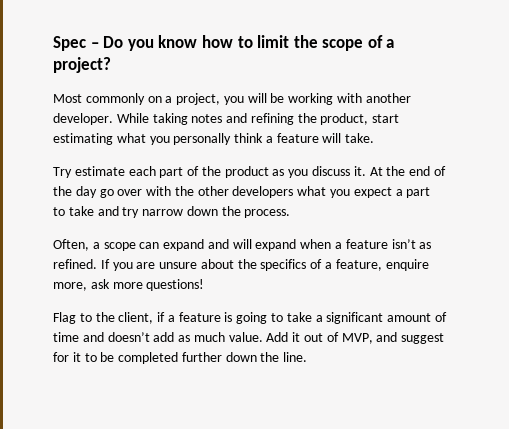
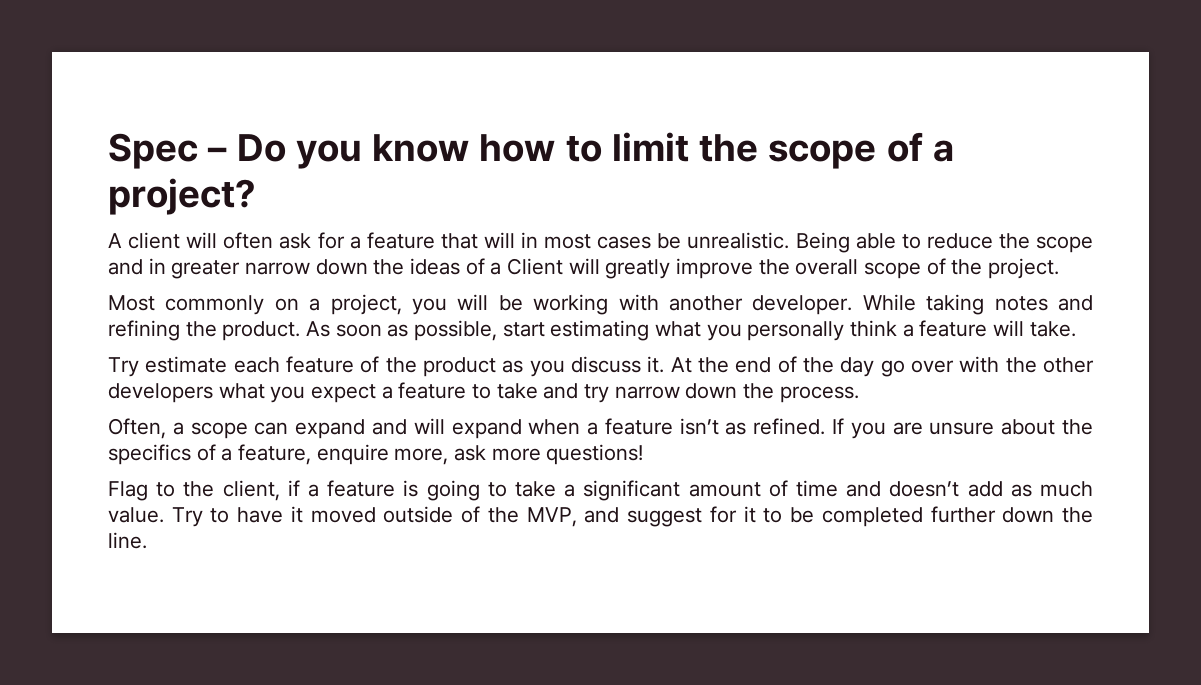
(111, 65) none -> [108,232,1094,253] [108,258,1060,279] // A client will often ask for a feature that will in most cases be unrealistic. Being able to reduce the scope and in greater narrow down the ideas of a Client will greatly improve the overall scope of the project.
[320,113,369,125] product, -> [222,320,498,341] product. As soon as possible,
[159,167,184,178] part -> [286,356,354,373] feature
[406,187,431,198] part -> [398,382,467,399] feature
[266,332,339,342] Add it out of -> [171,506,519,527] Try to have it moved outside of the

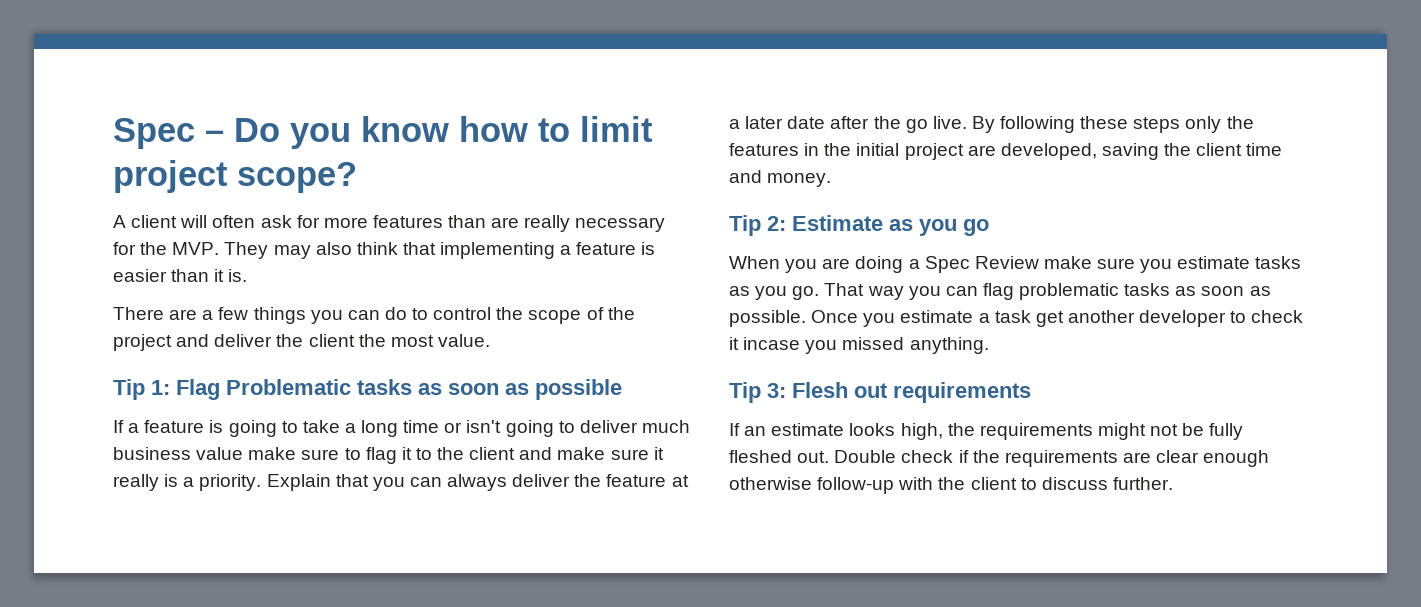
[699,132,954,169] [108,178,255,215] the scope of a project? -> [113,160,357,193] project scope?
[349,232,1094,253] [108,258,1060,279] [108,294,1093,315] [108,320,1076,341] [108,356,1095,377] [108,382,859,403] [108,418,1093,439] [108,444,644,465] [108,480,300,501] a feature that will in most cases be unrealistic. Being able to reduce the scope and in greater narrow down the ideas of a Client will greatly improve the overall scope of the project. // Most commonly on a project, you will be working with another developer. While taking notes and refining the product. As soon as possible, start estimating what you personally think a feature will take. // Try estimate each feature of the product as you discuss it. At the end of the day go over with the other developers what you expect a feature to take and try narrow down the process. // Often, a scope can expand and will expand when a feature isn’t as refined. If you are unsure about the specifics of a feature, enquire more, ask more questions! // Flag to the client, if -> [323,215,666,232] [113,242,656,259] [113,269,248,282] [113,307,635,324] [113,334,490,351] [113,379,622,400] [113,420,124,433] more features than are really necessary for the MVP. They may also think that implementing a feature is easier than it is. // There are a few things you can do to control the scope of the project and deliver the client the most value. // Tip 1: Flag Problematic tasks as soon as possible // If
[583,480,1094,501] [108,506,1093,527] [108,532,147,549] significant amount of time and doesn’t add as much value. Try to have it moved outside of the MVP, and suggest for it to be completed further down the line. -> [361,420,690,437] [113,447,664,464] [113,474,689,491] [729,116,1254,133] [729,143,1283,160] [729,170,832,187] [729,215,989,236] [729,256,1302,273] [729,283,1271,300] [729,310,1304,327] [729,337,989,354] [729,382,1031,403] [729,423,1244,440] [729,450,1270,467] [729,477,1173,494] long time or isn't going to deliver much business value make sure to flag it to the client and make sure it really is a priority. Explain that you can always deliver the feature at a later date after the go live. By following these steps only the features in the initial project are developed, saving the client time and money. // Tip 2: Estimate as you go // When you are doing a Spec Review make sure you estimate tasks as you go. That way you can flag problematic tasks as soon as possible. Once you estimate a task get another developer to check it incase you missed anything. // Tip 3: Flesh out requirements // If an estimate looks high, the requirements might not be fully fleshed out. Double check if the requirements are clear enough otherwise follow-up with the client to discuss further.

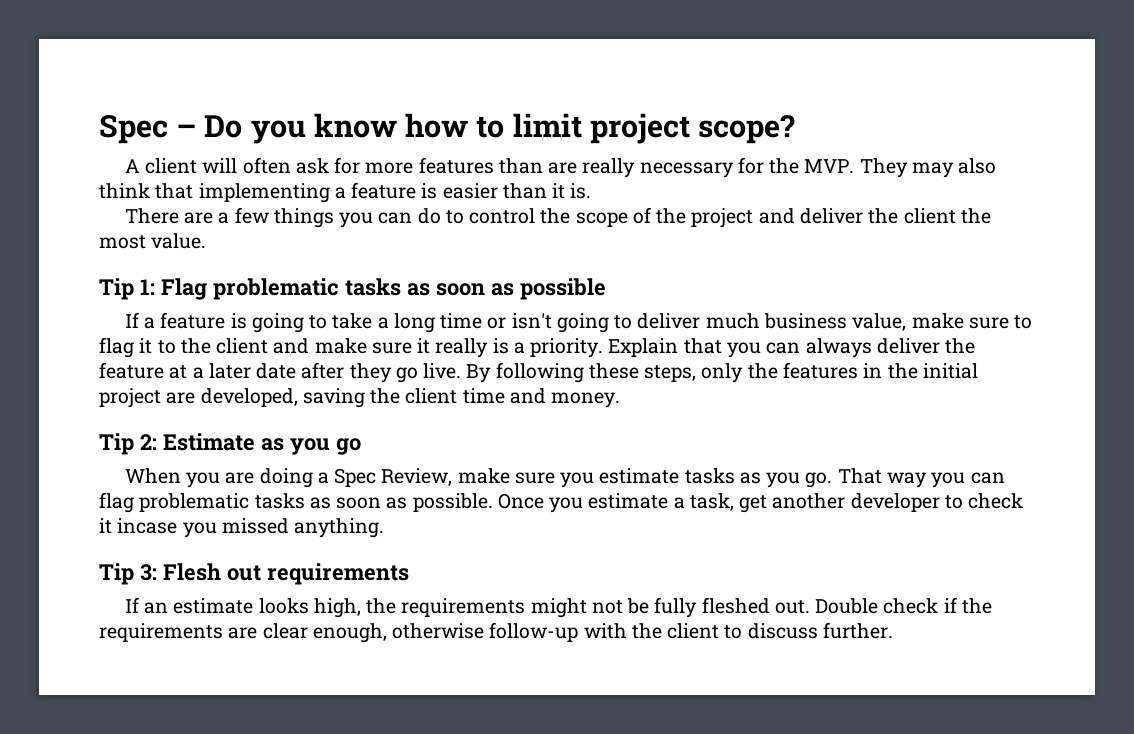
[226,379,351,395] Problematic -> [212,278,339,300] problematic
[196,447,244,460] value -> [852,313,907,331] value,
[873,116,901,129] the -> [349,363,392,383] they
[1133,117,1181,133] steps -> [644,365,697,382] steps,
[974,256,1039,269] Review -> [381,468,453,486] Review,
[994,310,1031,323] task -> [689,493,734,511] task,
[1203,450,1270,467] enough -> [312,623,387,643] enough,

